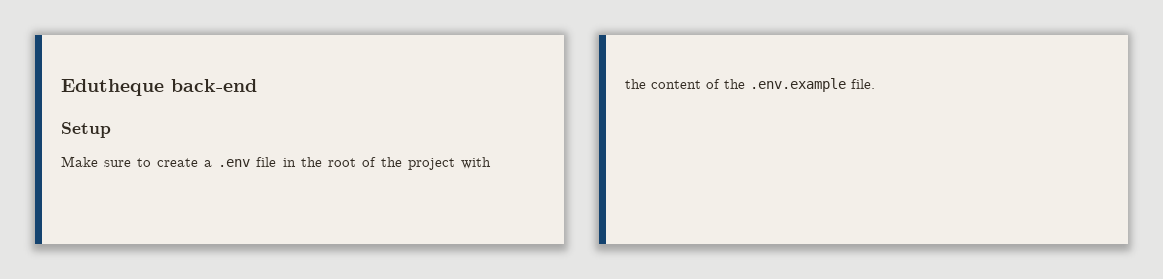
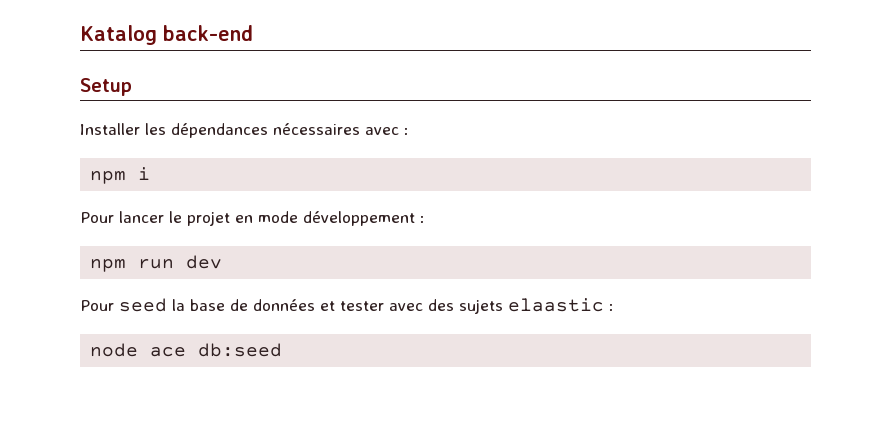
[61,79,164,96] Edutheque -> [80,25,157,45] Katalog
[61,156,491,170] [625,78,875,92] Make sure to create a .env file in the root of the project with the content of the .env.example file. -> [80,123,409,138] [90,167,151,184] [80,211,425,226] [90,255,223,272] [80,298,614,314] [90,343,283,357] Installer les dépendances nécessaires avec : // npm i // Pour lancer le projet en mode développement : // npm run dev // Pour seed la base de données et tester avec des sujets elaastic : // node ace db:seed

